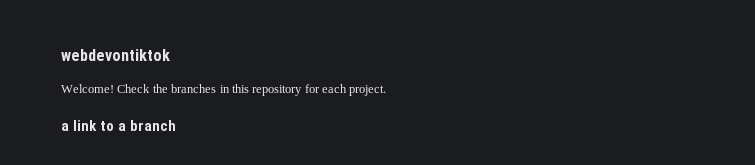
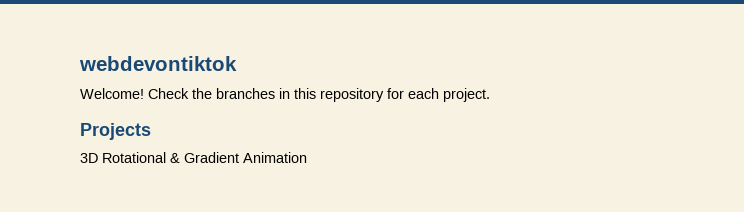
[61,120,176,131] a link to a branch -> [80,123,151,140] [80,152,307,163] Projects // 3D Rotational & Gradient Animation

